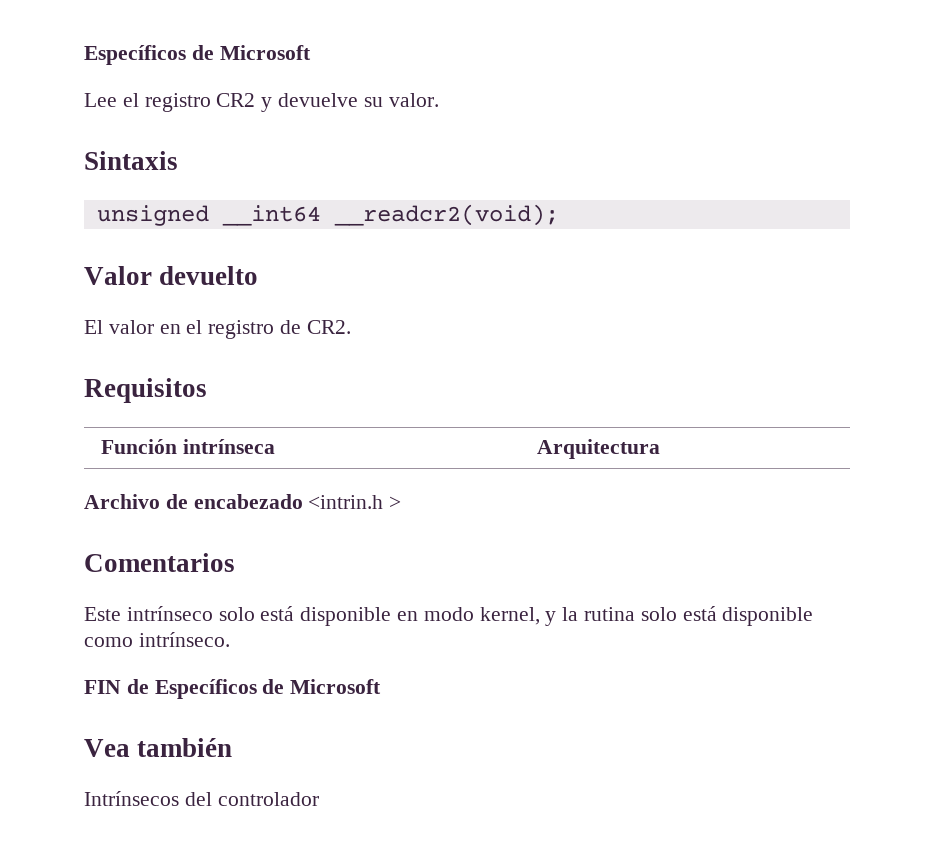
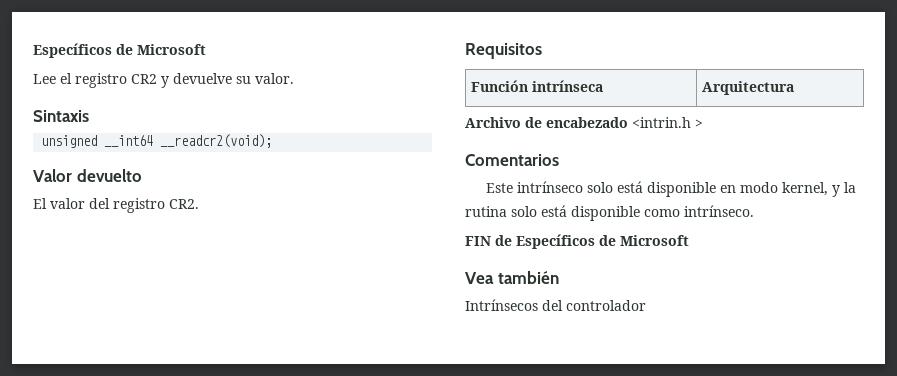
[159,320,302,339] en el registro de -> [89,198,165,213] del registro

